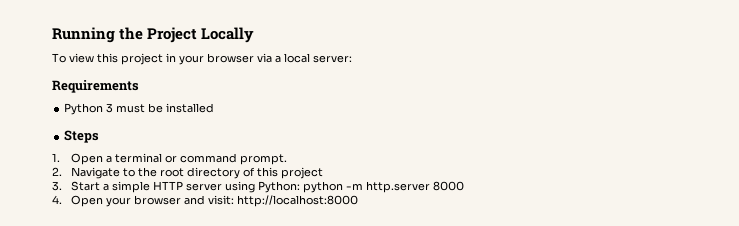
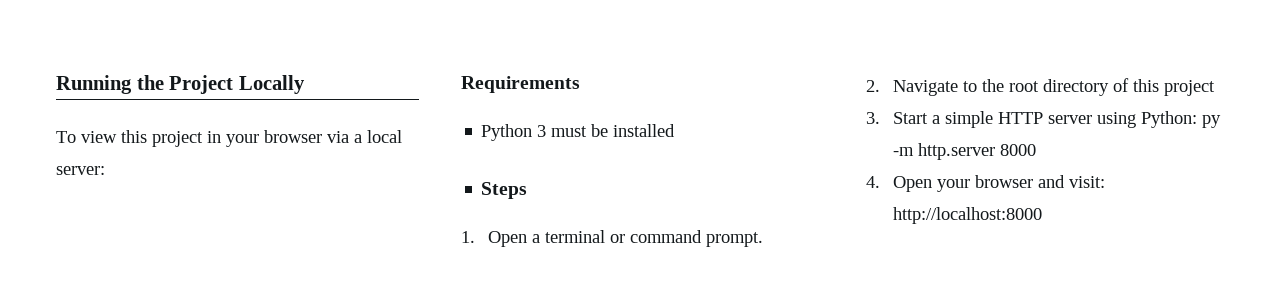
[303,181,344,193] python -> [1201,115,1221,128] py

